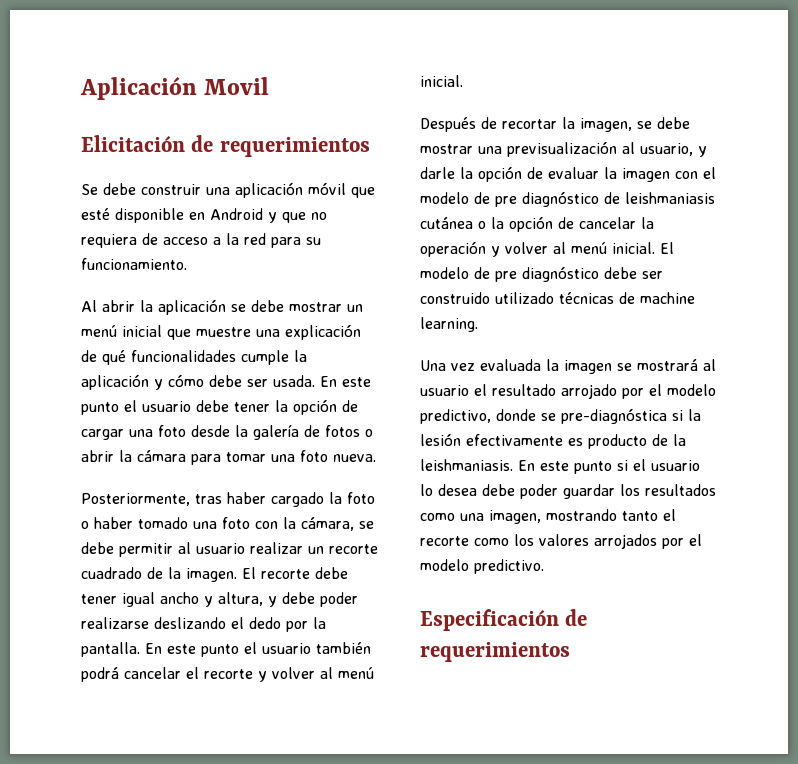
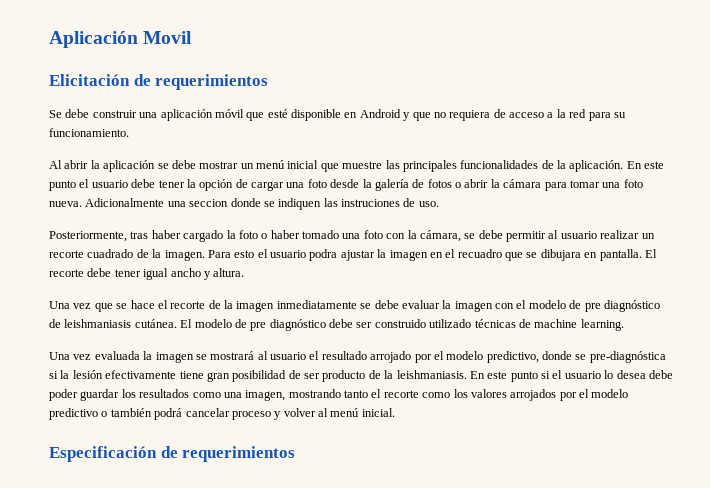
[256,324,361,340] [81,350,307,365] [81,374,315,390] una explicación de qué funcionalidades cumple la aplicación y cómo debe ser usada. -> [385,160,624,172] las principales funcionalidades de la aplicación.
(376, 458) none -> [85,198,439,210] Adicionalmente una seccion donde se indiquen las instruciones de uso.
(237, 575) none -> [207,249,642,261] Para esto el usuario podra ajustar la imagen en el recuadro que se dibujara en pantalla.
[218,592,358,607] [81,617,326,632] [81,642,371,657] [81,667,374,682] [420,75,463,87] [420,117,690,132] [420,141,707,157] [420,166,543,182] altura, y debe poder realizarse deslizando el dedo por la pantalla. En este punto el usuario también podrá cancelar el recorte y volver al menú inicial. // Después de recortar la imagen, se debe mostrar una previsualización al usuario, y darle la opción de -> [213,268,245,277] [49,300,399,312] altura. // Una vez que se hace el recorte de la imagen inmediatamente se debe
[420,216,654,232] [420,241,655,257] cutánea o la opción de cancelar la operación y volver al menú inicial. -> [134,319,177,328] cutánea.
[568,438,583,446] es -> [179,370,320,382] tiene gran posibilidad de ser
[474,559,544,574] predictivo. -> [49,408,395,420] predictivo o también podrá cancelar proceso y volver al menú inicial.

